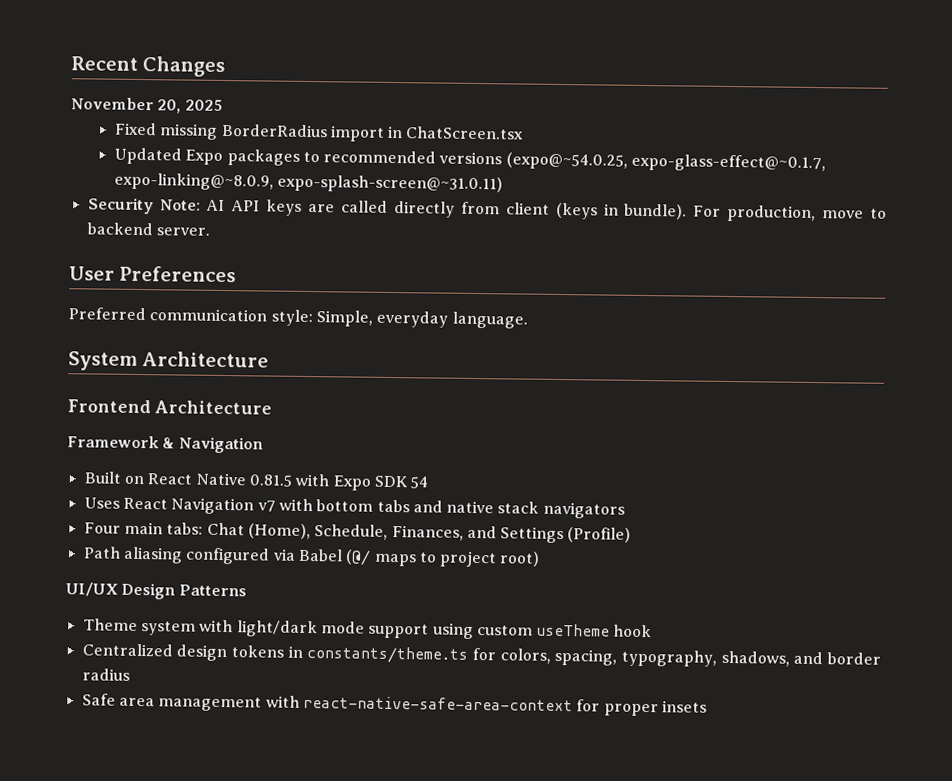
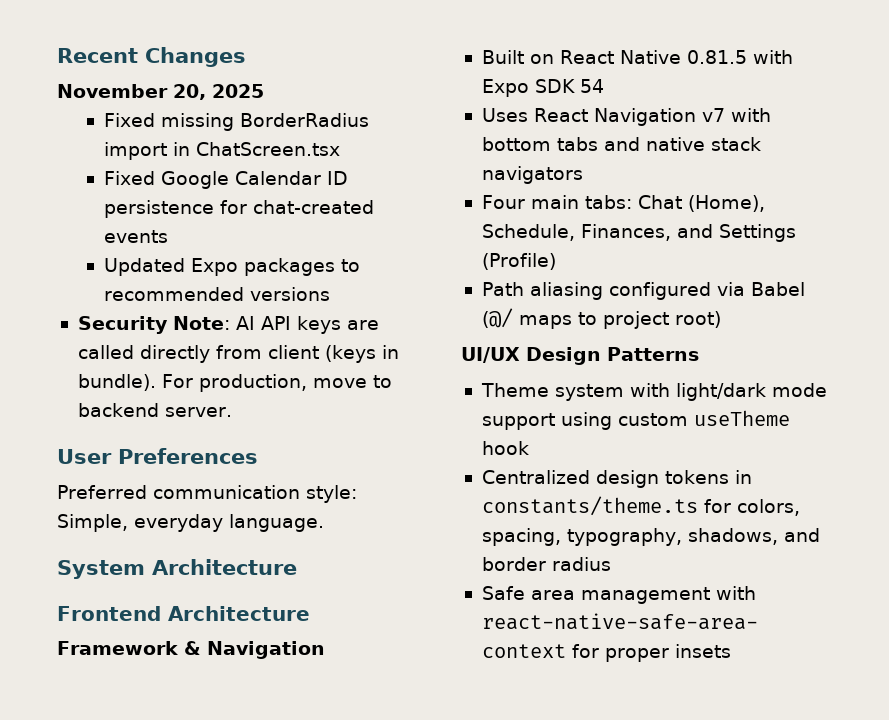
(525, 133) none -> [104,171,349,189] [104,200,375,218] [104,230,169,243] // Fixed Google Calendar ID persistence for chat-created events
[505,152,827,173] [113,172,504,194] (expo@~54.0.25, expo-glass-effect@~0.1.7, expo-linking@~8.0.9, expo-splash-screen@~31.0.11) -> (331, 294) none

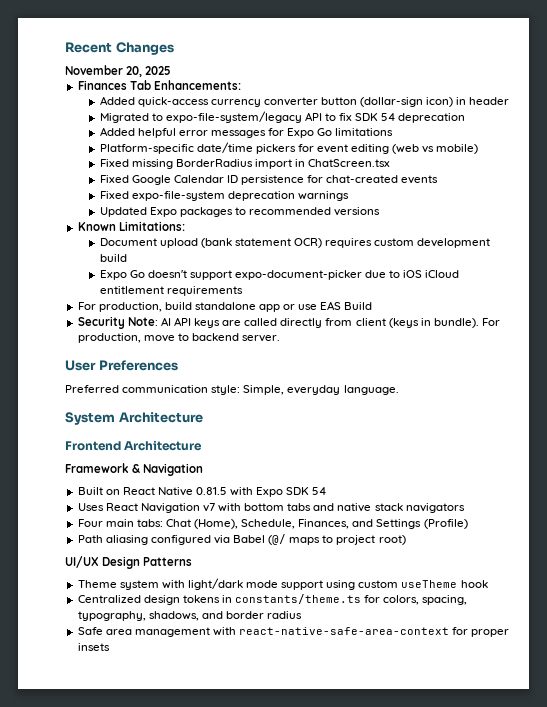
(264, 91) none -> [77,80,241,90] [99,96,510,107] [99,111,466,123] [99,127,394,138] [99,142,479,154] // Finances Tab Enhancements: // Added quick-access currency converter button (dollar-sign icon) in header // Migrated to expo-file-system/legacy API to fix SDK 54 deprecation // Added helpful error messages for Expo Go limitations // Platform-specific date/time pickers for event editing (web vs mobile)
(169, 236) none -> [99,191,349,201] // Fixed expo-file-system deprecation warnings
(331, 294) none -> [77,221,185,231] [99,238,491,248] [99,254,127,262] [99,270,460,280] [99,286,243,296] [77,301,373,312] // Known Limitations: // Document upload (bank statement OCR) requires custom development build // Expo Go doesn't support expo-document-picker due to iOS iCloud entitlement requirements // For production, build standalone app or use EAS Build

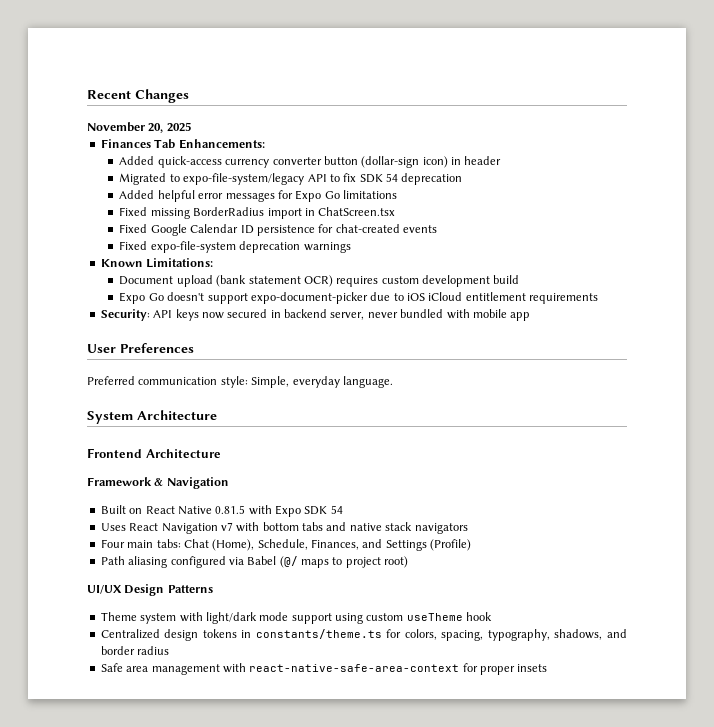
[99,142,479,154] // Platform-specific date/time pickers for event editing (web vs mobile) -> (398, 194) none
[99,207,381,217] // Updated Expo packages to recommended versions -> (351, 247) none
[77,301,373,312] [77,316,501,329] [77,333,281,343] For production, build standalone app or use EAS Build // Security Note: AI API keys are called directly from client (keys in bundle). For production, move to backend server. -> [100,309,531,321] Security: API keys now secured in backend server, never bundled with mobile app

